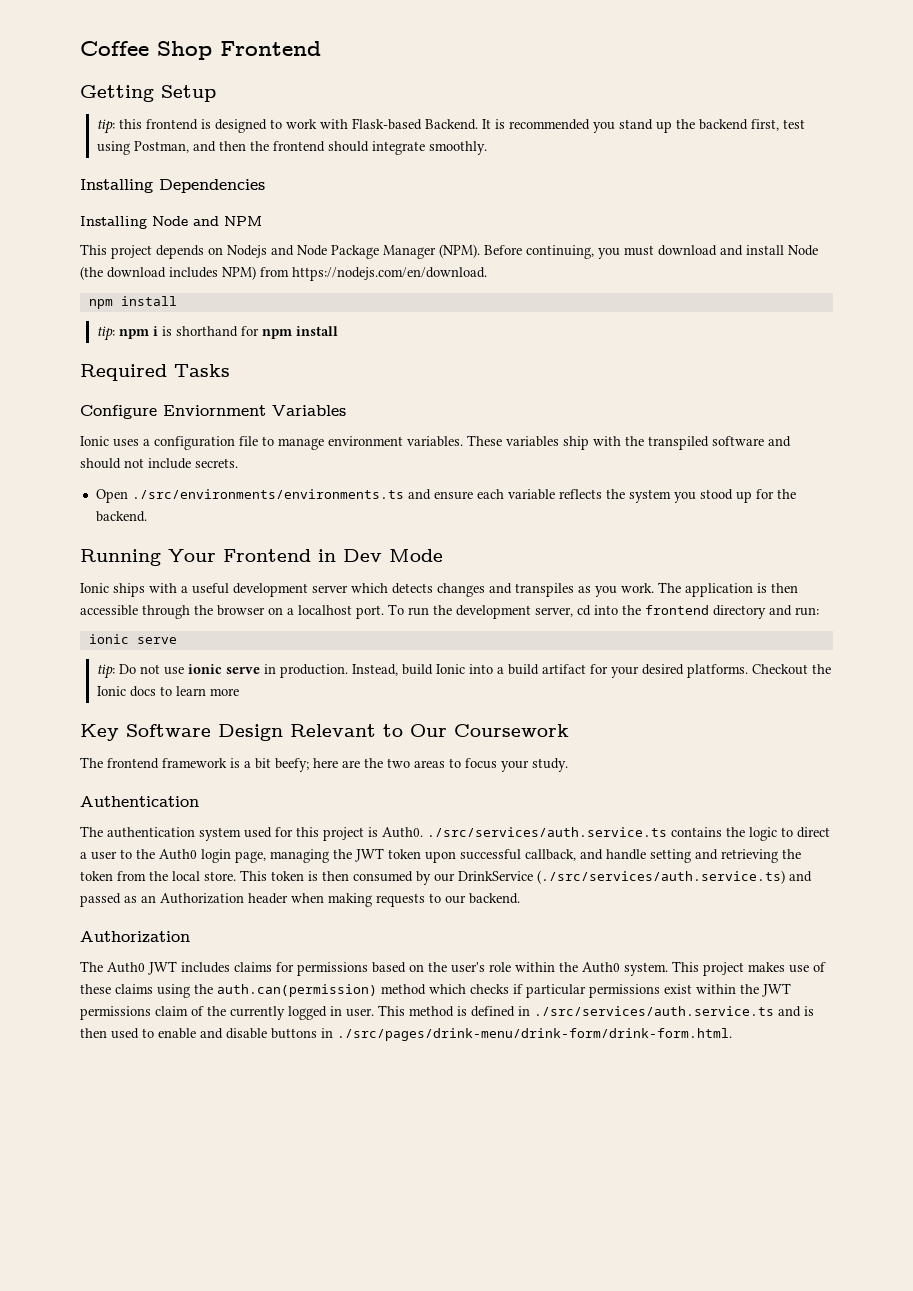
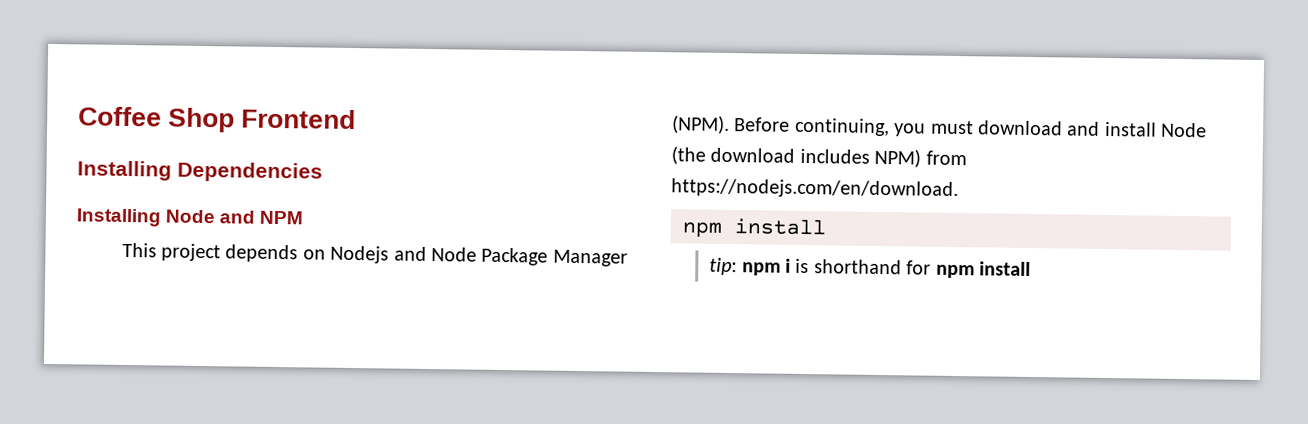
[80,85,216,102] [96,118,805,134] [96,141,487,155] // Getting Setup // tip: this frontend is designed to work with Flask-based Backend. It is recommended you stand up the backend first, test using Postman, and then the frontend should integrate smoothly. -> (357, 119) none
[80,364,230,381] [80,405,346,419] [80,435,791,450] [80,458,238,469] [95,489,796,503] [95,511,147,522] [80,549,443,566] [80,582,798,597] [80,604,819,619] [88,634,177,644] [96,664,831,679] [96,686,239,697] [80,724,569,741] [80,757,568,772] [80,796,199,807] [80,826,830,841] [80,848,801,863] [80,870,812,885] [80,893,520,907] [80,931,190,943] [80,961,826,976] [80,983,791,998] [80,1005,814,1020] [80,1028,732,1041] // Required Tasks // Configure Enviornment Variables // Ionic uses a configuration file to manage environment variables. These variables ship with the transpiled software and should not include secrets. // Open ./src/environments/environments.ts and ensure each variable reflects the system you stood up for the backend. // Running Your Frontend in Dev Mode // Ionic ships with a useful development server which detects changes and transpiles as you work. The application is then accessible through the browser on a localhost port. To run the development server, cd into the frontend directory and run: // ionic serve // tip: Do not use ionic serve in production. Instead, build Ionic into a build artifact for your desired platforms. Checkout the Ionic docs to learn more // Key Software Design Relevant to Our Coursework // The frontend framework is a bit beefy; here are the two areas to focus your study. // Authentication // The authentication system used for this project is Auth0. ./src/services/auth.service.ts contains the logic to direct a user to the Auth0 login page, managing the JWT token upon successful callback, and handle setting and retrieving the token from the local store. This token is then consumed by our DrinkService (./src/services/auth.service.ts) and passed as an Authorization header when making requests to our backend. // Authorization // The Auth0 JWT includes claims for permissions based on the user's role within the Auth0 system. This project makes use of these claims using the auth.can(permission) method which checks if particular permissions exist within the JWT permissions claim of the currently logged in user. This method is defined in ./src/services/auth.service.ts and is then used to enable and disable buttons in ./src/pages/drink-menu/drink-form/drink-form.html. -> (1032, 269) none

